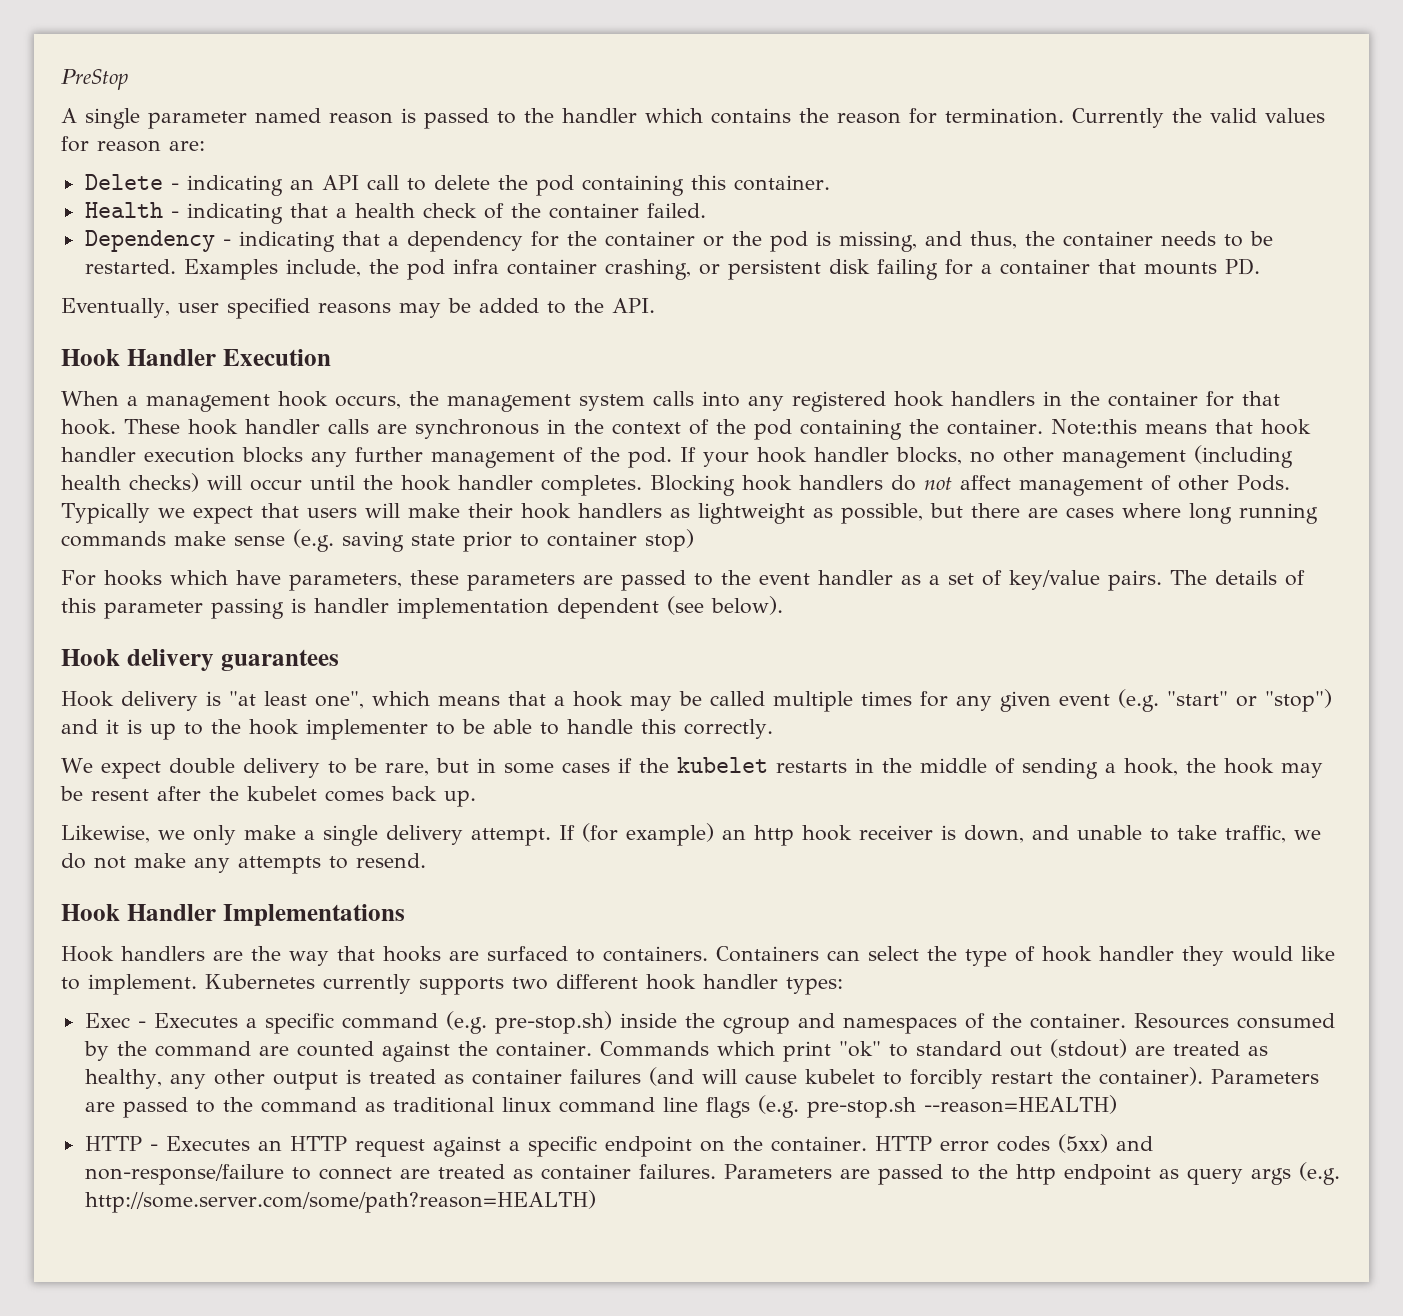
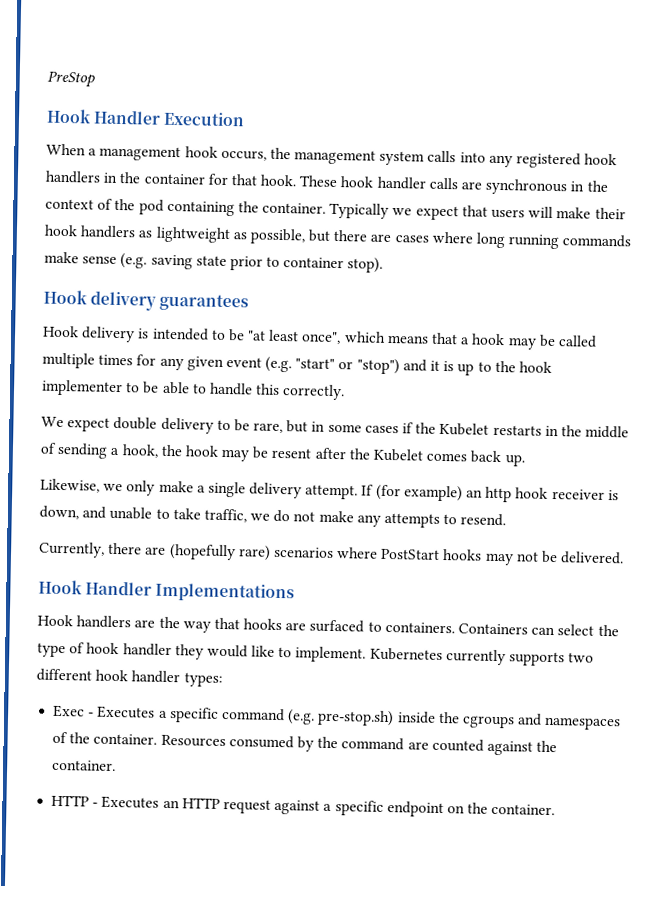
[61,108,1325,129] [61,136,205,152] [84,174,830,196] [84,202,706,224] [84,230,1273,252] [84,258,1260,280] [61,298,655,319] // A single parameter named reason is passed to the handler which contains the reason for termination. Currently the valid values for reason are: // Delete - indicating an API call to delete the pod containing this container. // Health - indicating that a health check of the container failed. // Dependency - indicating that a dependency for the container or the pod is missing, and thus, the container needs to be restarted. Examples include, the pod infra container crashing, or persistent disk failing for a container that mounts PD. // Eventually, user specified reasons may be added to the API. -> (95, 79) none
[1050,419,1311,435] [61,445,1293,468] [61,473,1290,496] Note:this means that hook handler execution blocks any further management of the pod. If your hook handler blocks, no other management (including health checks) will occur until the hook handler completes. Blocking hook handlers do not affect management of other Pods. -> (327, 208) none
[645,529,694,552] [61,570,1305,591] [61,596,783,619] stop) // For hooks which have parameters, these parameters are passed to the event handler as a set of key/value pairs. The details of this parameter passing is handler implementation dependent (see below). -> [347,257,384,273] stop).
(221, 698) none -> [151,327,245,342] intended to be
[315,691,364,709] one", -> [301,331,342,345] once",
[676,757,768,773] kubelet -> [439,422,490,436] Kubelet
[247,786,317,801] kubelet -> [373,448,425,462] Kubelet
(426, 860) none -> [38,541,625,566] // Currently, there are (hopefully rare) scenarios where PostStart hooks may not be delivered.
[722,1017,790,1034] cgroup -> [461,715,515,729] cgroups
[599,1039,1268,1062] [84,1067,1319,1090] [84,1095,1117,1118] Commands which print "ok" to standard out (stdout) are treated as healthy, any other output is treated as container failures (and will cause kubelet to forcibly restart the container). Parameters are passed to the command as traditional linux command line flags (e.g. pre-stop.sh --reason=HEALTH) -> (117, 765) none
[874,1134,1153,1153] [84,1162,1340,1185] [84,1190,596,1213] HTTP error codes (5xx) and non-response/failure to connect are treated as container failures. Parameters are passed to the http endpoint as query args (e.g. http://some.server.com/some/path?reason=HEALTH) -> (556, 809) none

